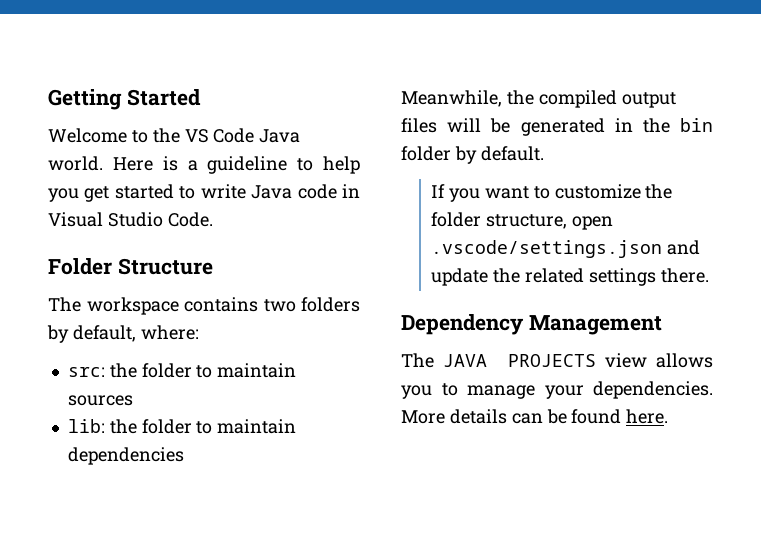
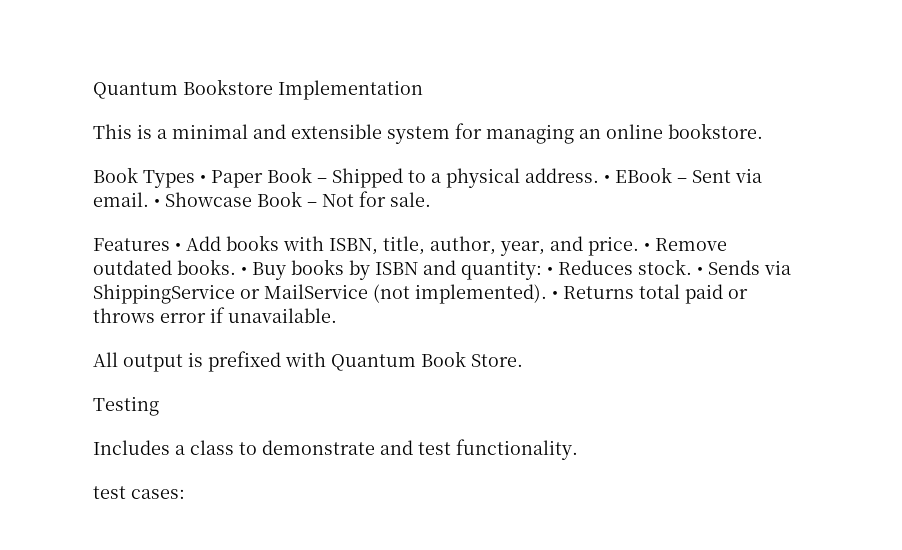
[48,89,201,110] [48,128,301,143] [48,156,361,174] [48,184,361,202] [48,212,213,227] [48,258,213,275] [48,297,360,315] [47,325,199,343] [67,363,297,378] [67,395,133,406] [67,419,297,434] [67,447,184,465] [401,90,676,108] [401,118,713,136] [401,146,544,164] [431,184,673,202] [431,212,613,230] [431,240,701,258] [431,268,709,286] [401,314,662,335] [401,353,713,368] [401,381,713,399] [401,409,669,424] Getting Started // Welcome to the VS Code Java world. Here is a guideline to help you get started to write Java code in Visual Studio Code. // Folder Structure // The workspace contains two folders by default, where: // src: the folder to maintain sources // lib: the folder to maintain dependencies // Meanwhile, the compiled output files will be generated in the bin folder by default. // If you want to customize the folder structure, open .vscode/settings.json and update the related settings there. // Dependency Management // The JAVA PROJECTS view allows you to manage your dependencies. More details can be found here. -> [93,79,423,100] [93,123,763,144] [93,167,762,188] [93,191,431,207] [93,235,727,256] [93,259,791,280] [93,284,748,304] [93,307,337,323] [93,351,523,372] [93,396,159,416] [93,439,578,460] [93,486,185,499] Quantum Bookstore Implementation // This is a minimal and extensible system for managing an online bookstore. // Book Types • Paper Book – Shipped to a physical address. • EBook – Sent via email. • Showcase Book – Not for sale. // Features • Add books with ISBN, title, author, year, and price. • Remove outdated books. • Buy books by ISBN and quantity: • Reduces stock. • Sends via ShippingService or MailService (not implemented). • Returns total paid or throws error if unavailable. // All output is prefixed with Quantum Book Store. // Testing // Includes a class to demonstrate and test functionality. // test cases:

